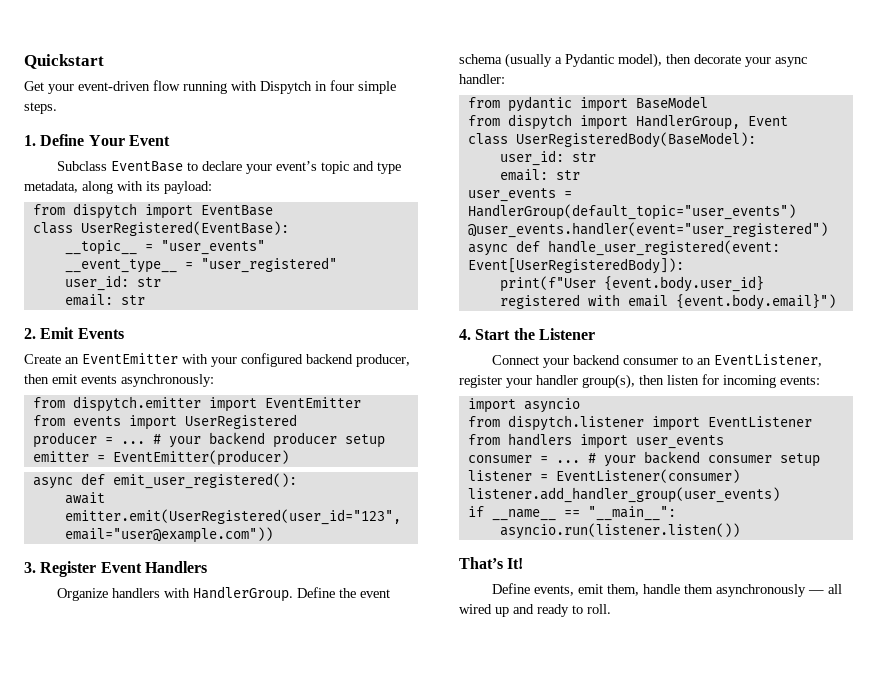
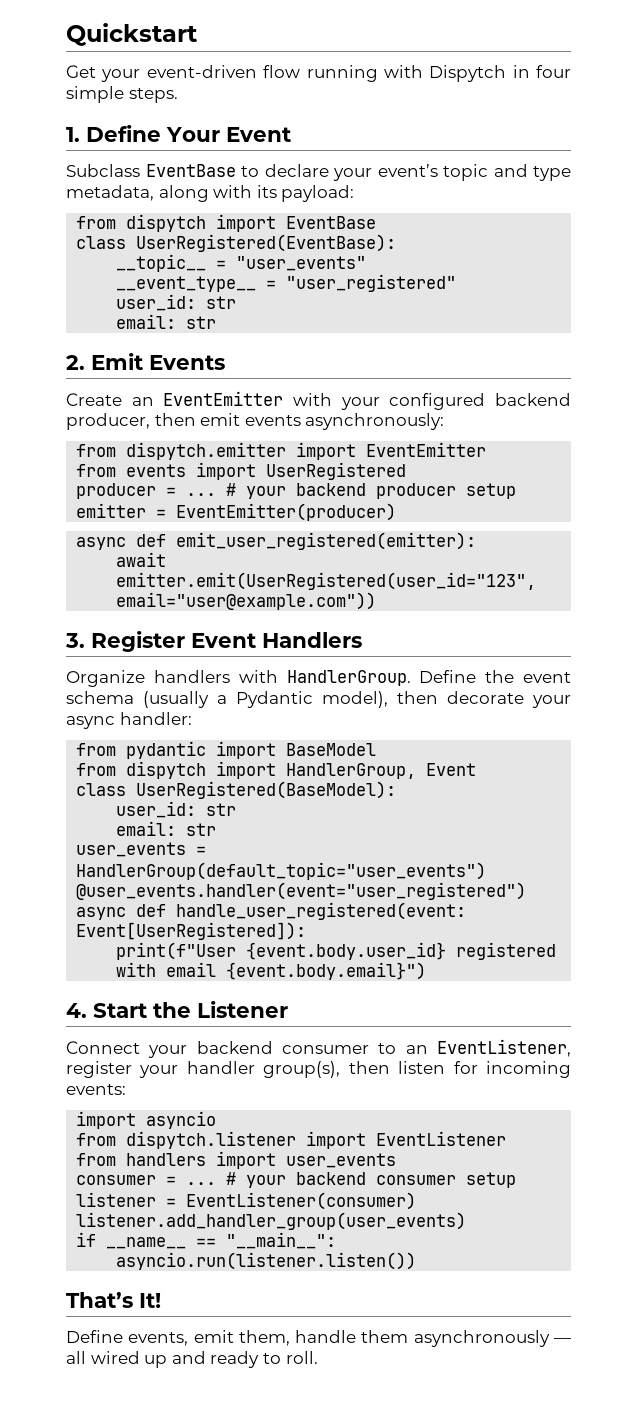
[112,473,297,489] emit_user_registered(): -> [176,532,477,550] emit_user_registered(emitter):
[515,132,756,148] UserRegisteredBody(BaseModel): -> [136,781,397,799] UserRegistered(BaseModel):
[467,258,684,274] Event[UserRegisteredBody]): -> [76,922,307,940] Event[UserRegistered]):

